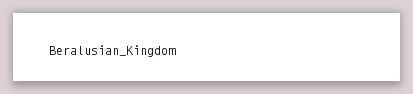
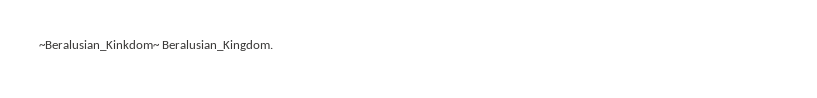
[49,45,176,57] Beralusian_Kingdom -> [39,40,274,51] ~Beralusian_Kinkdom~ Beralusian_Kingdom.

